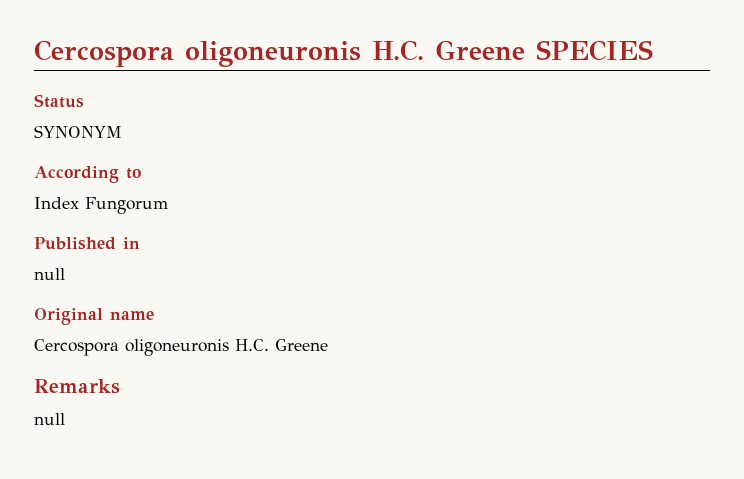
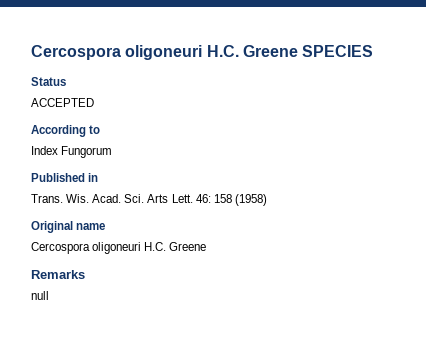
[34,40,361,67] Cercospora oligoneuronis -> [31,45,203,60] Cercospora oligoneuri
[34,125,122,138] SYNONYM -> [31,98,94,107] ACCEPTED
[34,268,65,280] null -> [31,194,267,206] Trans. Wis. Acad. Sci. Arts Lett. 46: 158 (1958)
[125,339,229,356] oligoneuronis -> [92,242,142,254] oligoneuri

